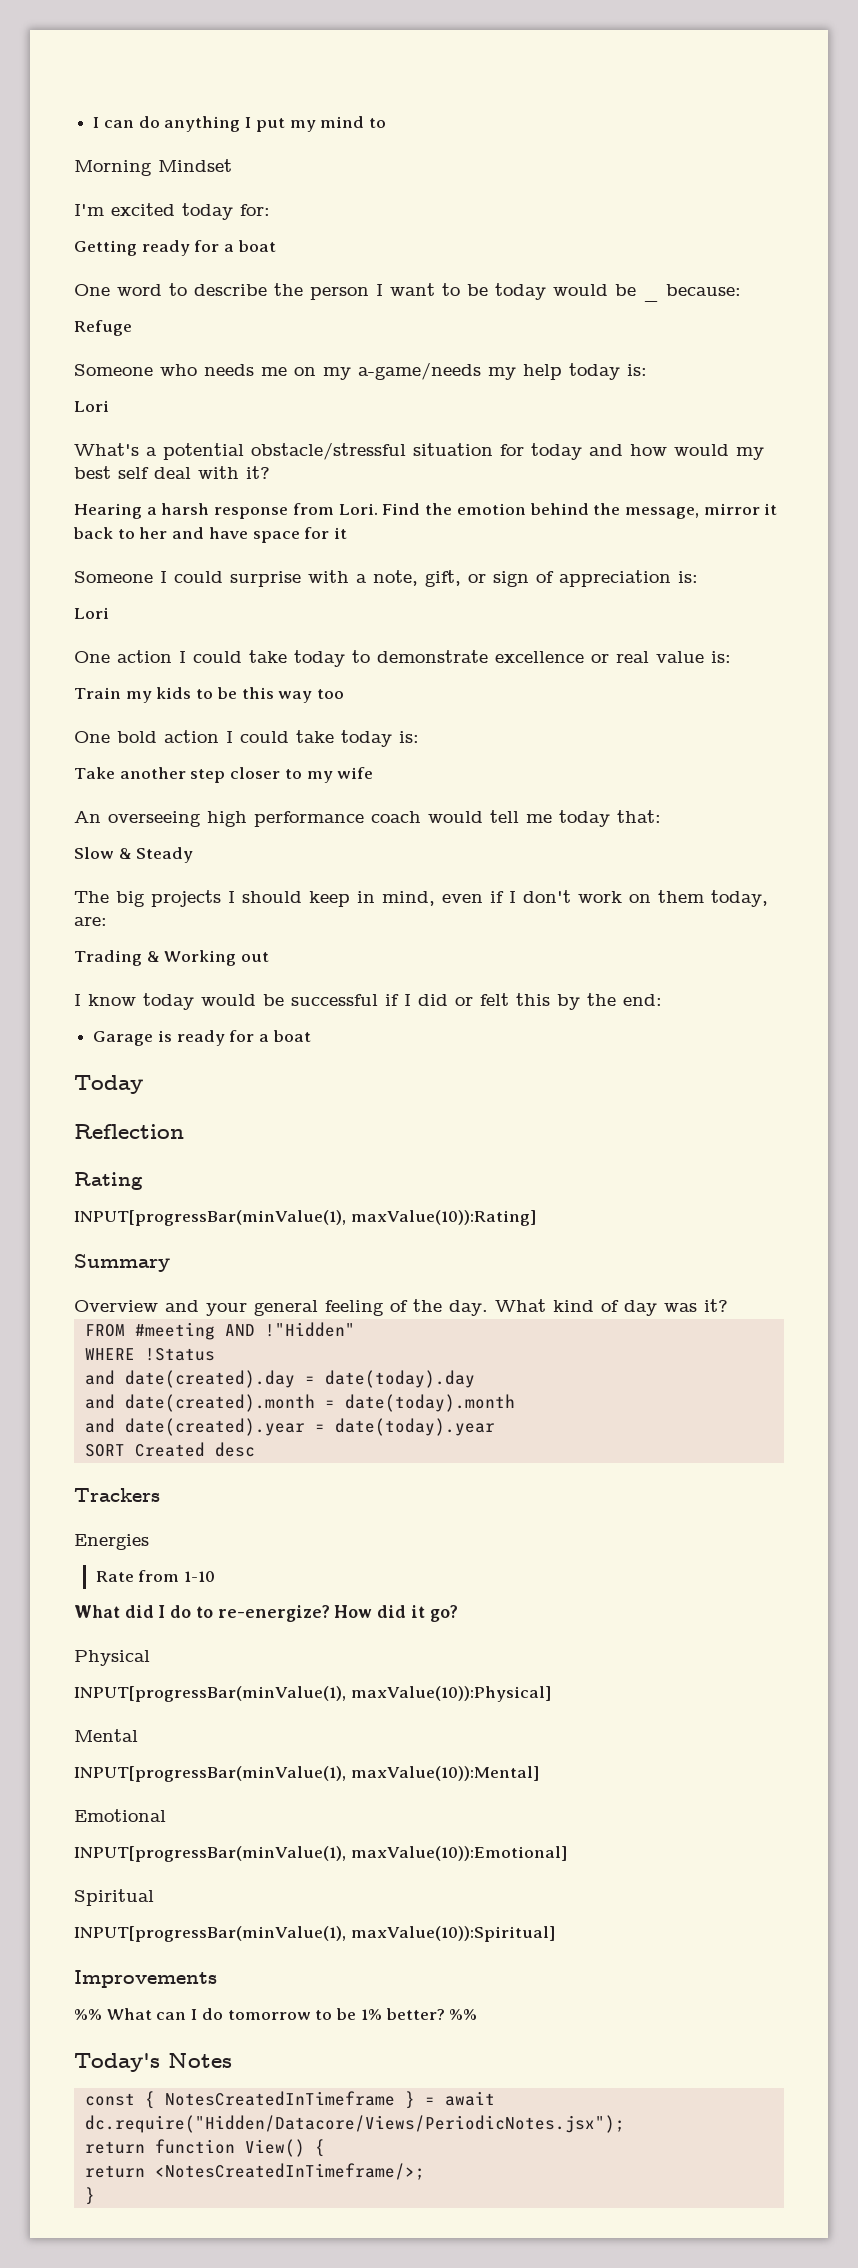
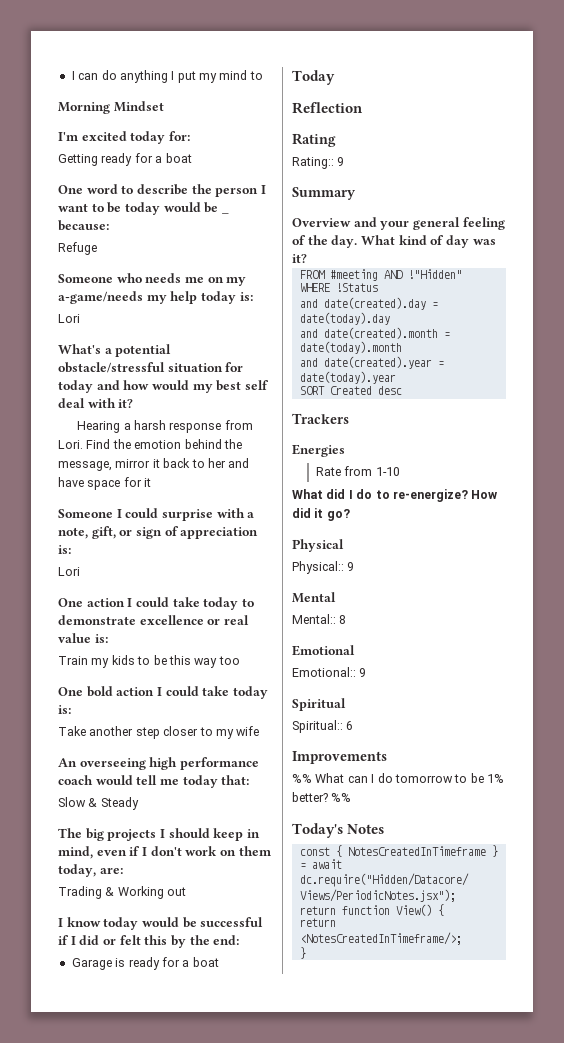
[74,1210,536,1226] INPUT[progressBar(minValue(1), maxValue(10)):Rating] -> [292,157,345,169] Rating:: 9
[74,1686,551,1702] INPUT[progressBar(minValue(1), maxValue(10)):Physical] -> [292,561,355,574] Physical:: 9
[74,1766,539,1782] INPUT[progressBar(minValue(1), maxValue(10)):Mental] -> [292,614,347,624] Mental:: 8
[74,1846,567,1862] INPUT[progressBar(minValue(1), maxValue(10)):Emotional] -> [292,667,367,677] Emotional:: 9
[74,1926,555,1942] INPUT[progressBar(minValue(1), maxValue(10)):Spiritual] -> [292,720,354,733] Spiritual:: 6

